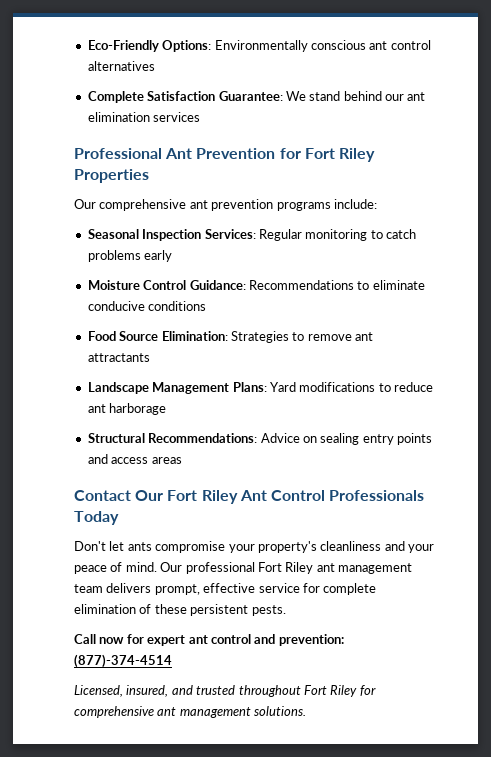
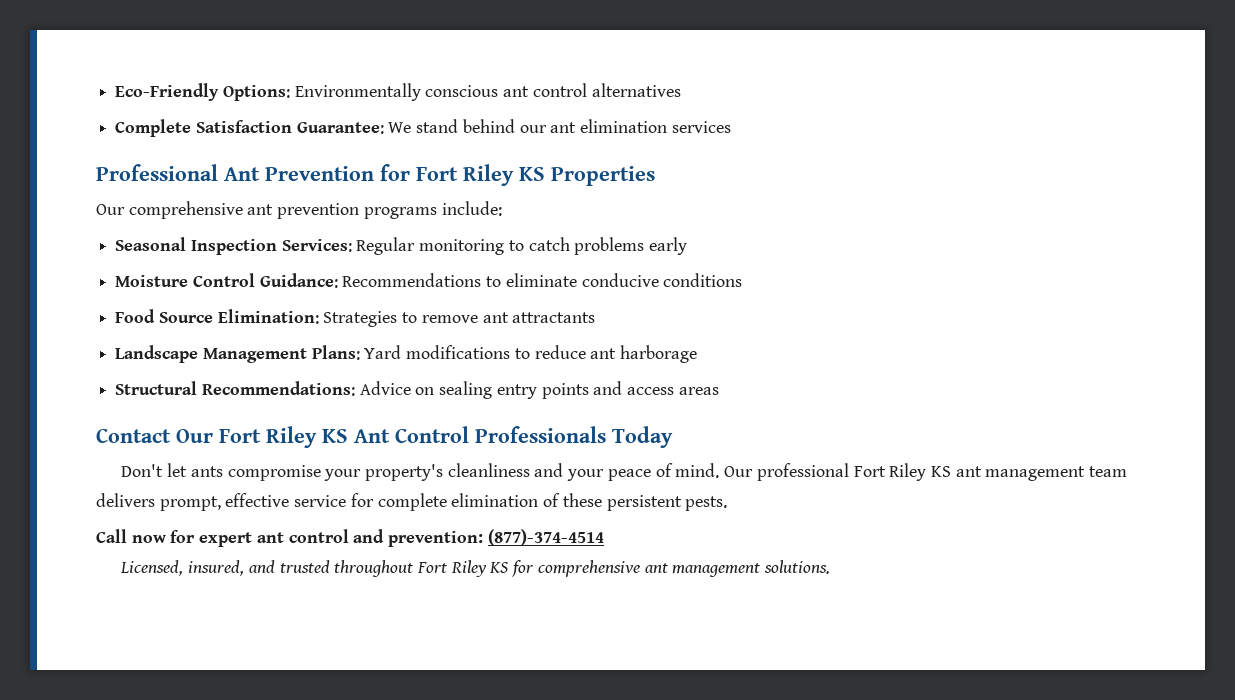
(375, 155) none -> [519,167,545,181] KS
(238, 497) none -> [322,429,348,443] KS
(314, 568) none -> [930,466,951,477] KS
(358, 691) none -> [489,562,509,573] KS

